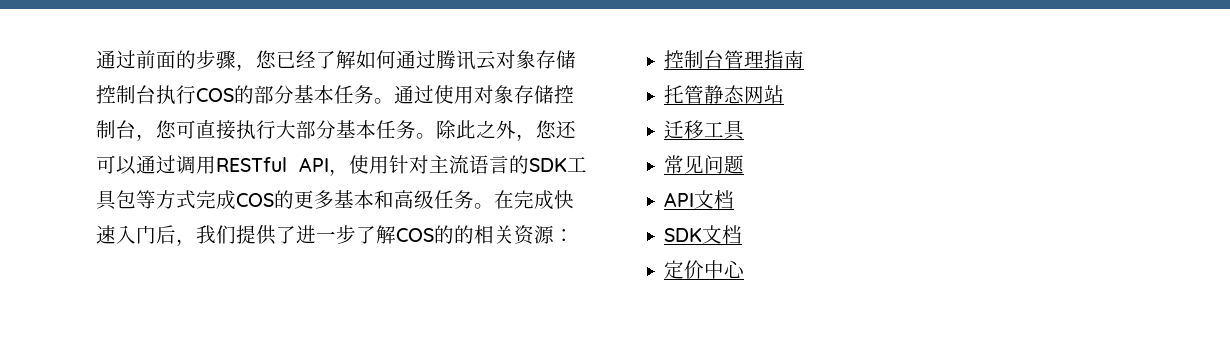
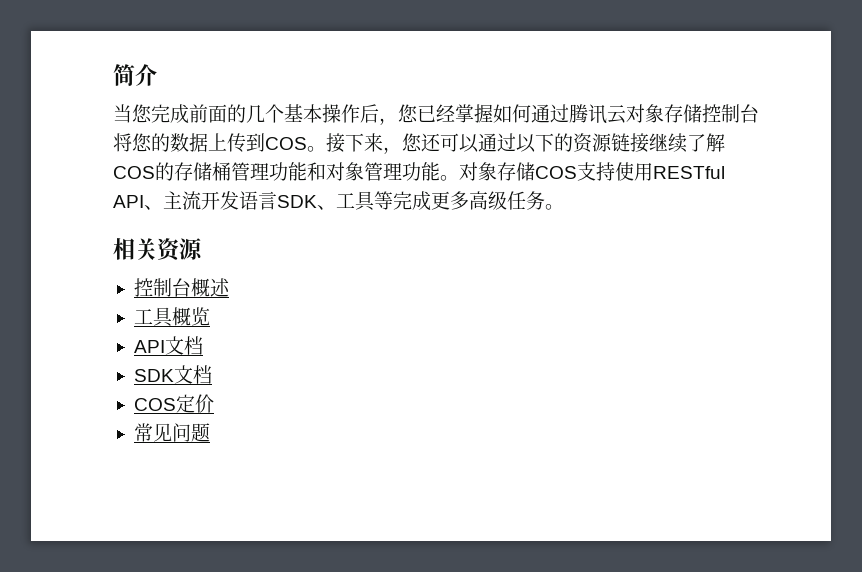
[96,50,236,69] 通过前面的步骤 -> [113,64,157,86] [113,104,379,124] 简介 // 当您完成前面的几个基本操作后
[316,50,356,69] 了解 -> [455,104,493,123] 掌握
[156,85,574,105] [96,119,576,141] [96,155,587,176] [96,190,574,210] [96,225,474,246] 执行COS的部分基本任务。通过使用对象存储控制台，您可直接执行大部分基本任务。除此之外，您还可以通过调用RESTful API，使用针对主流语言的SDK工具包等方式完成COS的更多基本和高级任务。在完成快速入门后，我们提供了进一步了解COS的的 -> [113,133,725,154] [113,162,725,181] [113,191,564,211] 将您的数据上传到COS。接下来，您还可以通过以下的资源链接继续了解COS的存储桶管理功能和对象管理功能。对象存储COS支持使用RESTful API、主流开发语言SDK、工具等完成更多高级任务。 //
[554,229,574,242] [664,50,805,69] [664,85,785,104] [664,120,746,140] [664,155,745,174] ： // 控制台管理指南 // 托管静态网站 // 迁移工具 // 常见问题 -> [133,278,230,297] [133,307,210,327] // 控制台概述 // 工具概览
(743, 234) none -> [133,398,176,411] COS
[704,260,746,279] 中心 -> [133,423,210,442] // 常见问题

